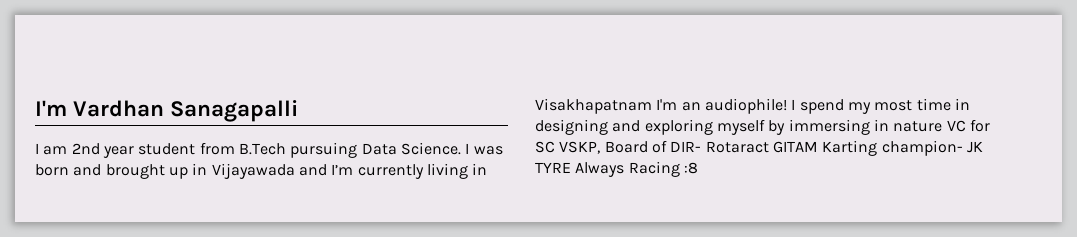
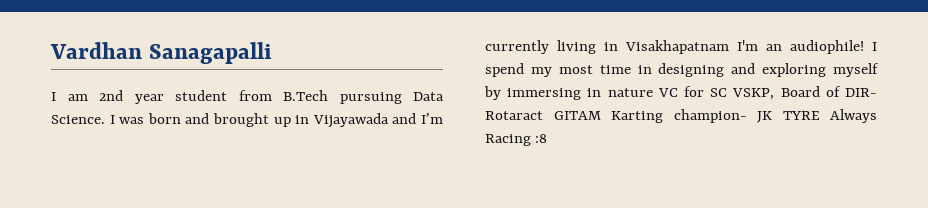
[35,100,67,116] I'm -> (50, 50) none

